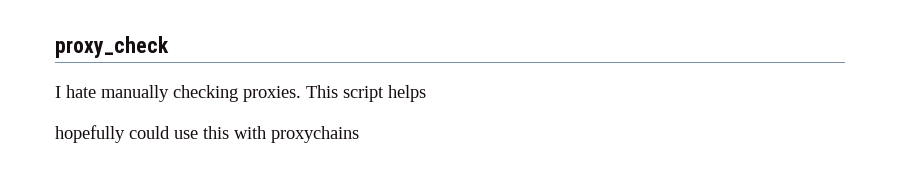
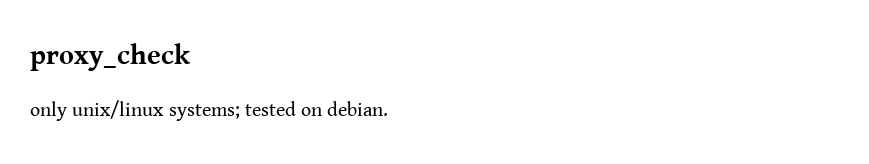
[55,85,426,102] [55,125,359,143] I hate manually checking proxies. This script helps // hopefully could use this with proxychains -> [30,100,389,121] only unix/linux systems; tested on debian.

